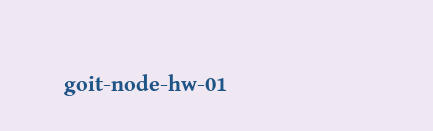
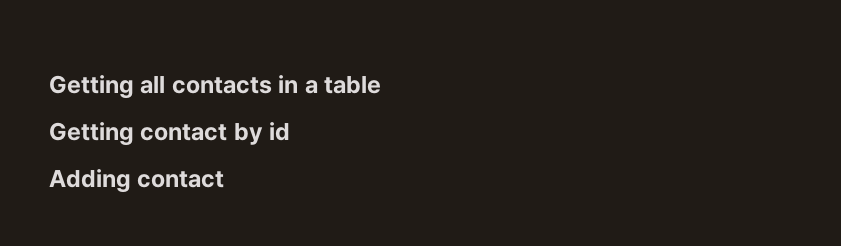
[64,74,227,96] goit-node-hw-01 -> [49,75,382,99] [49,122,291,146] [49,169,225,193] Getting all contacts in a table // Getting contact by id // Adding contact

